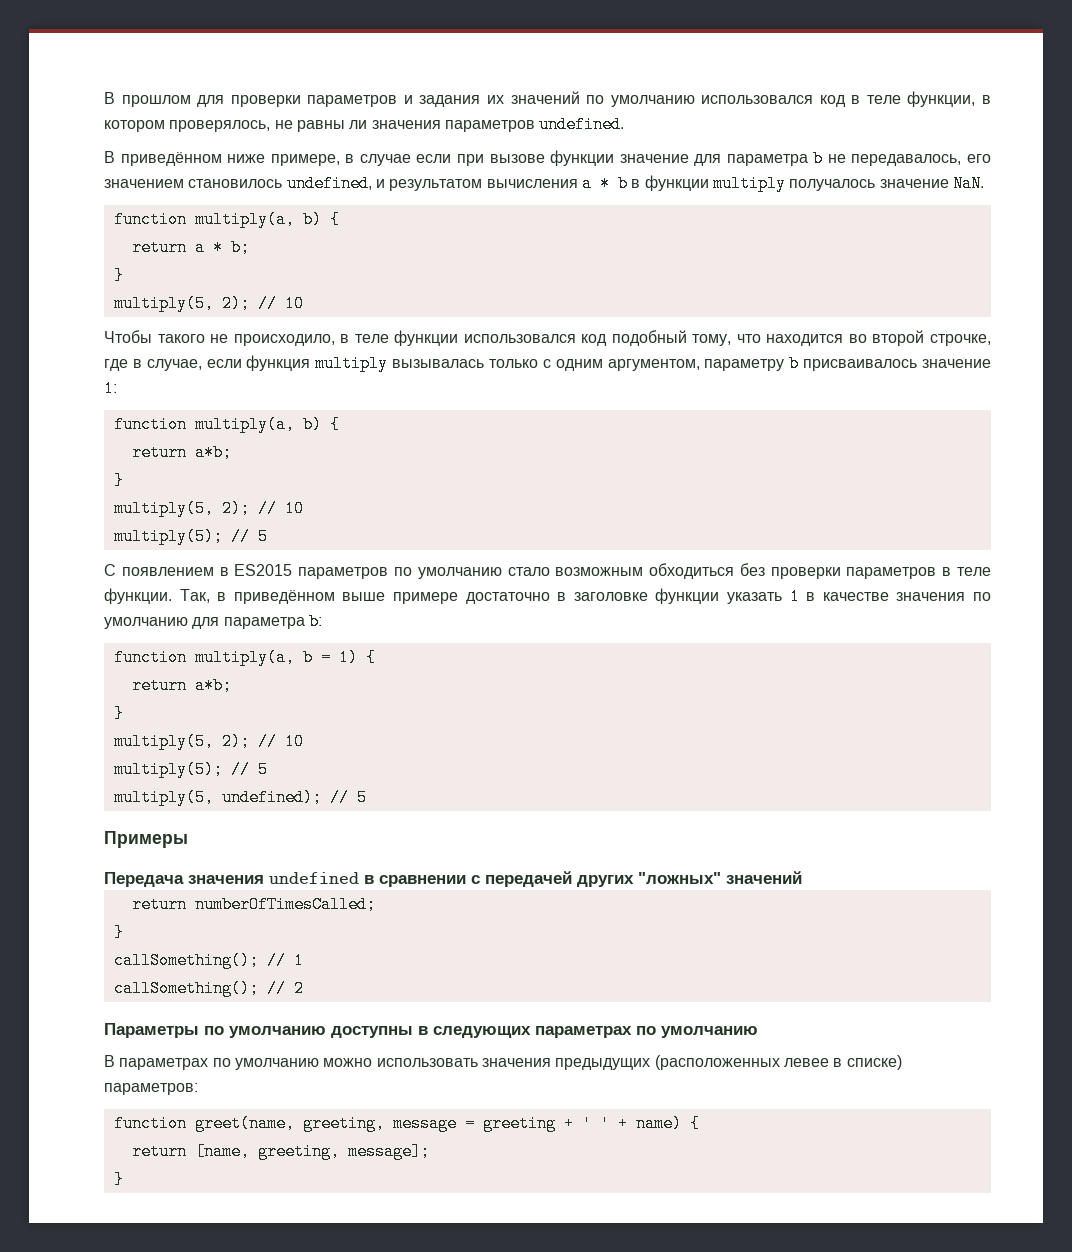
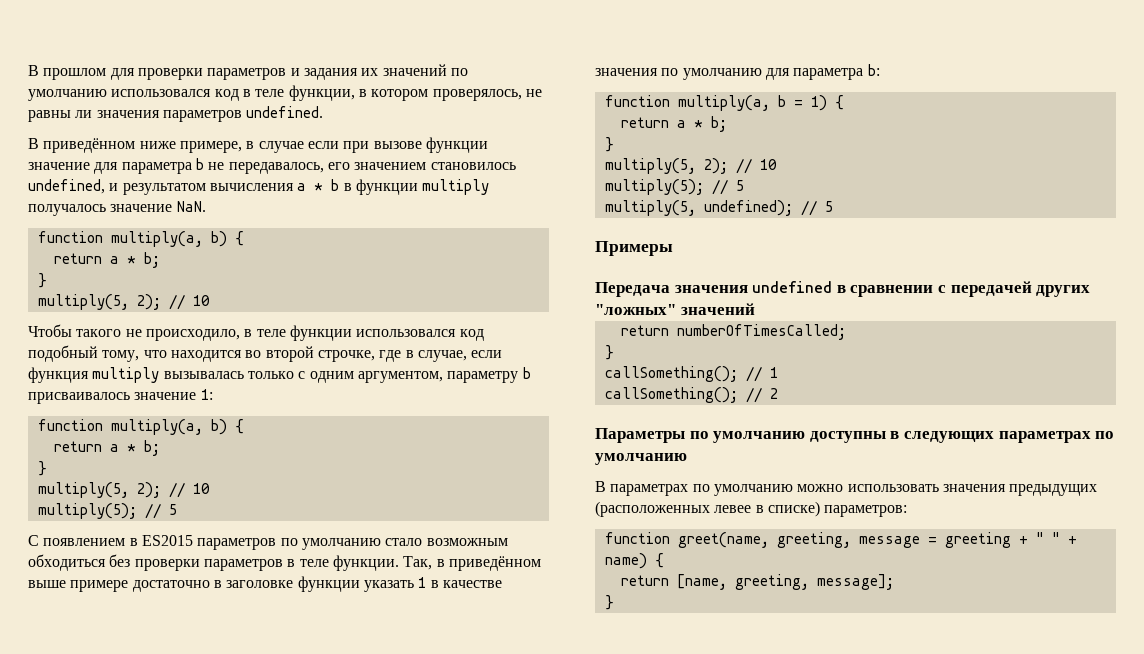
[194,444,232,461] a*b; -> [109,440,160,456] a * b;
[194,677,232,694] a*b; -> [676,116,727,132] a * b;
[581,1115,610,1132] ' ' -> [1035,532,1060,544] " "

